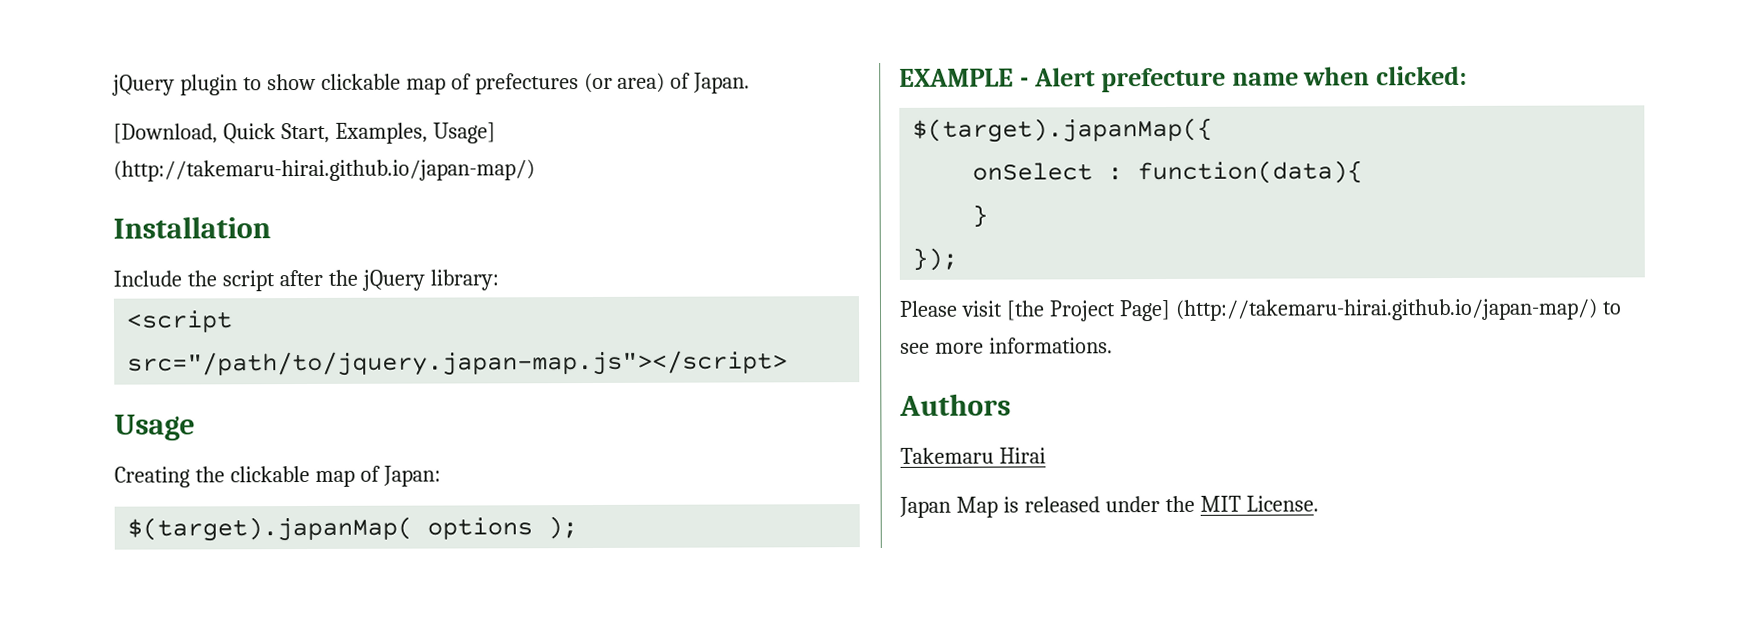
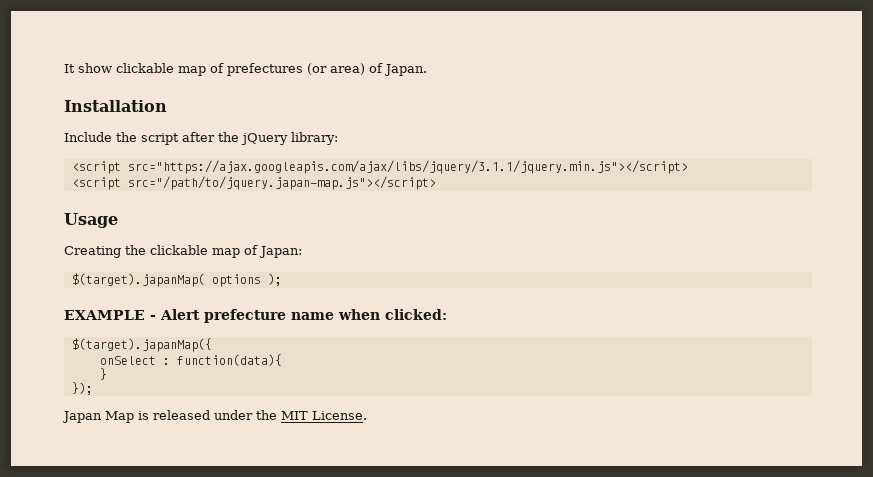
[112,74,262,96] jQuery plugin to -> [64,64,75,73] It
[113,122,496,144] [113,159,535,182] // [Download, Quick Start, Examples, Usage] (http://takemaru-hirai.github.io/japan-map/) -> (427, 70) none
(499, 280) none -> [71,160,688,174] // <script src="https://ajax.googleapis.com/ajax/libs/jquery/3.1.1/jquery.min.js"></script>
[899,298,1622,322] [900,337,1113,354] [899,393,1011,416] [900,447,1046,464] // Please visit [the Project Page] (http://takemaru-hirai.github.io/japan-map/) to see more informations. // Authors // Takemaru Hirai -> (93, 388) none

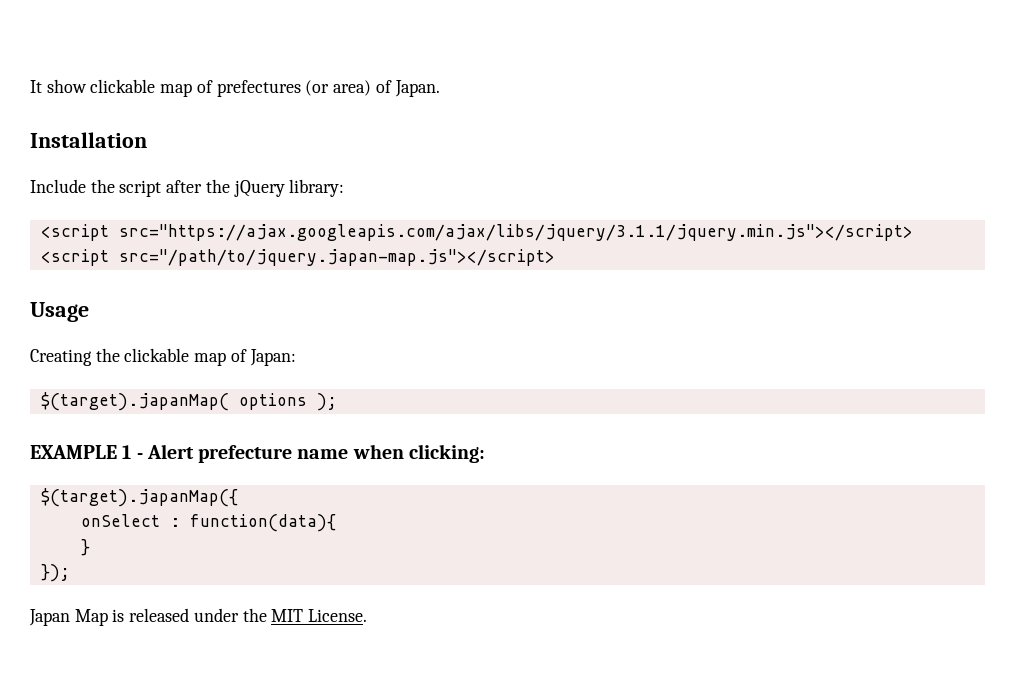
(145, 315) none -> [122,445,132,459] 1
[385,309,447,320] clicked: -> [408,444,485,463] clicking:

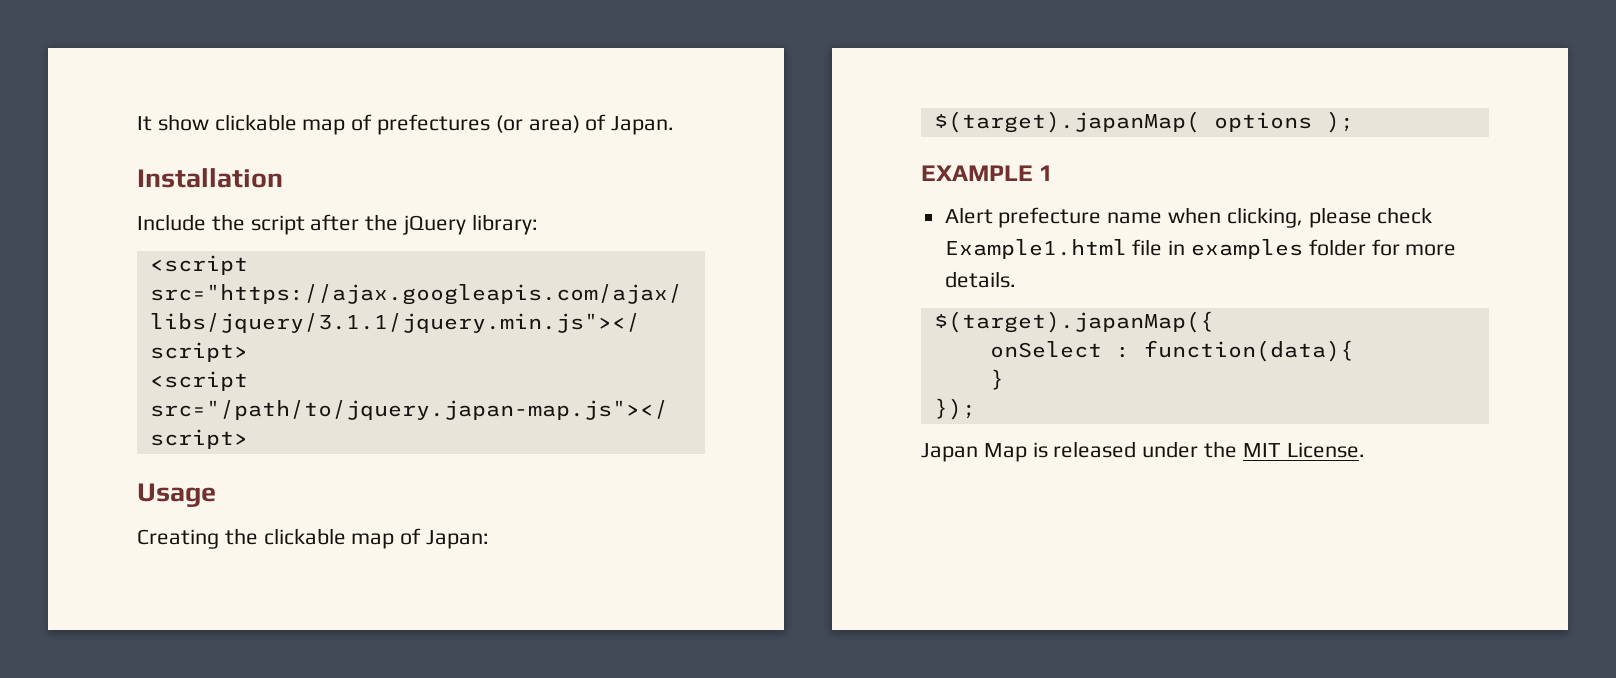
[136,453,143,459] - -> (1054, 173) //
[408,444,485,463] clicking: -> [1226,207,1433,228] [944,239,1457,259] [944,271,1016,288] clicking, please check Example1.html file in examples folder for more details.

